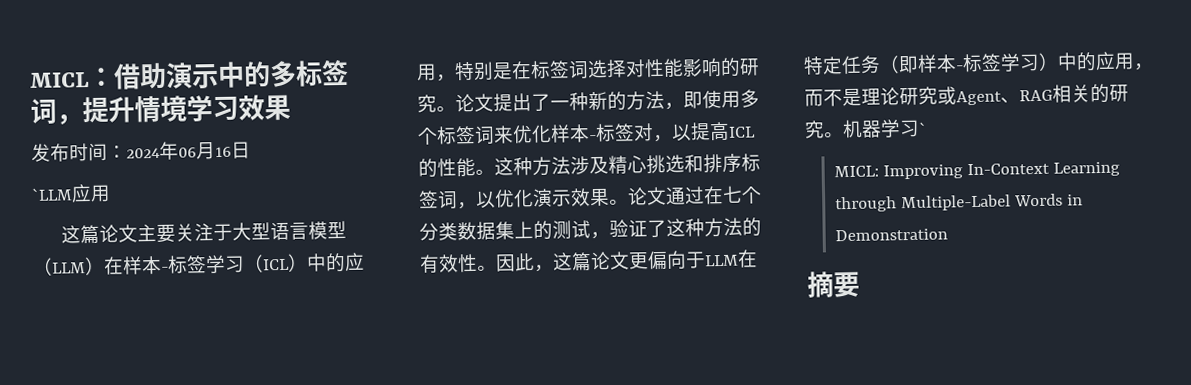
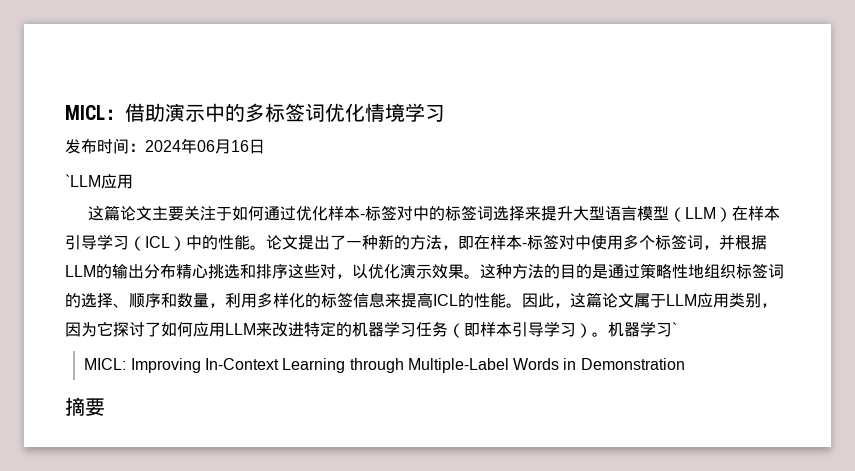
[56,96,135,125] ，提升 -> [325,103,365,122] 优化
[238,94,291,121] 效果 -> (445, 113) none
(234, 232) none -> [231,205,573,221] 如何通过优化样本-标签对中的标签词选择来提升
[161,255,207,274] -标签 -> [65,235,97,250] 引导
[344,252,365,271] [416,57,760,82] [417,94,437,113] 应用，特别是在标签词选择对性能影响的研究 -> [218,235,250,250] 性能
[702,89,760,109] [417,121,756,145] [418,155,609,178] 使用多个标签词来优化样本-标签对，以提高ICL的性能。这种方法涉及 -> [474,234,767,250] [65,263,176,279] 在样本-标签对中使用多个标签词，并根据LLM的输出分布
[741,153,761,172] [418,190,458,209] 标签词 -> [288,264,336,279] 这些对
[627,185,762,206] [419,217,762,241] [419,249,758,274] [803,51,1154,75] [804,83,1129,107] [804,120,825,139] 论文通过在七个分类数据集上的测试，验证了这种方法的有效性。因此，这篇论文更偏向于LLM在特定任务（即样本-标签学习）中的应用，而不是理论研究或Agent、RAG相关的研究 -> [480,263,784,279] [65,292,777,308] [65,321,592,338] 这种方法的目的是通过策略性地组织标签词的选择、顺序和数量，利用多样化的标签信息来提高ICL的性能。因此，这篇论文属于LLM应用类别，因为它探讨了如何应用LLM来改进特定的机器学习任务（即样本引导学习）

